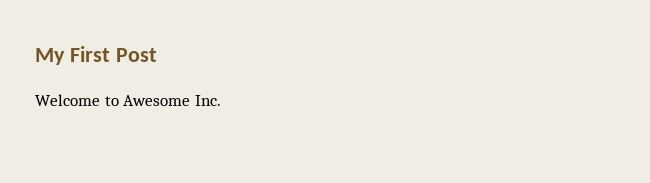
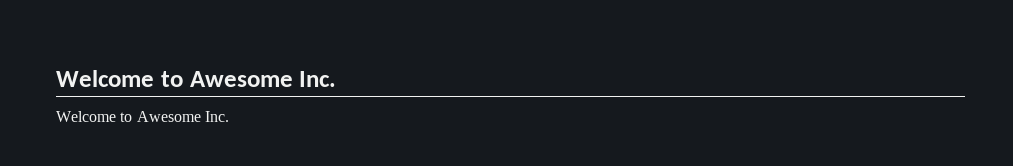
[35,46,157,65] My First Post -> [56,70,337,87] Welcome to Awesome Inc.

